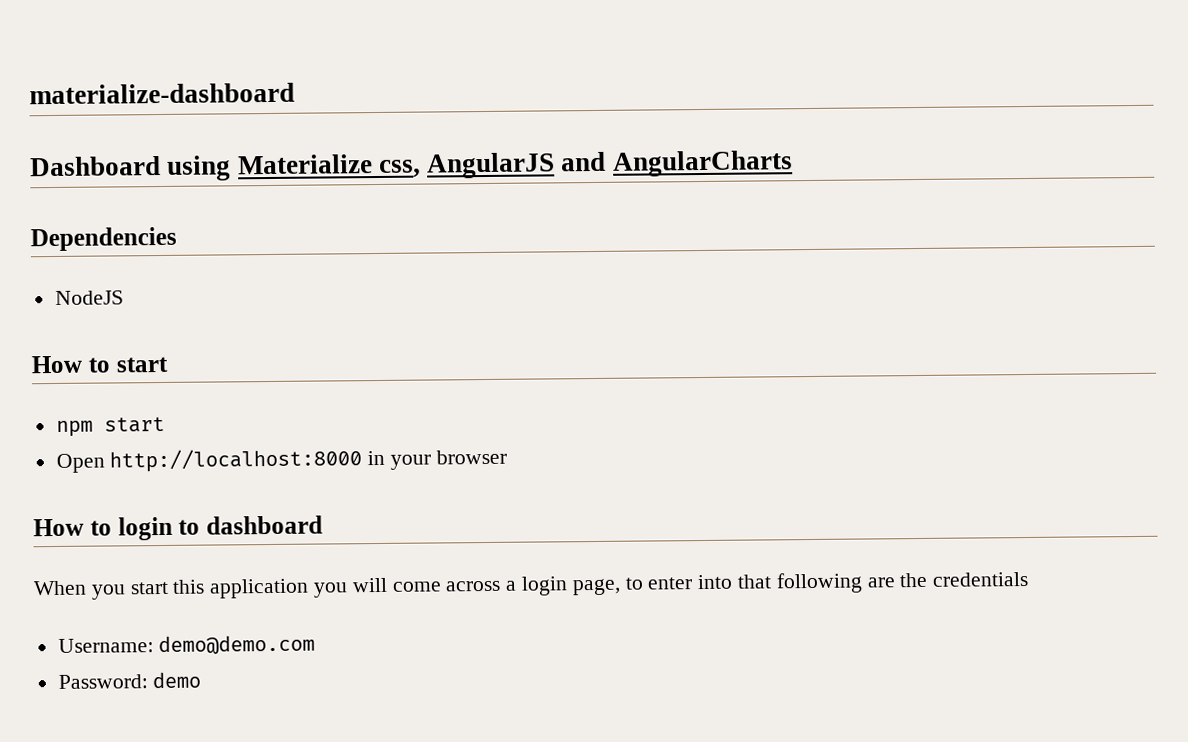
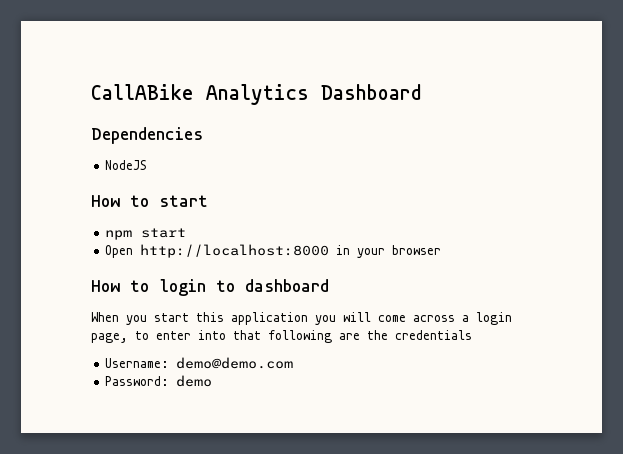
[29,82,295,105] materialize-dashboard // -> [91,84,309,105] CallABike Analytics
[166,150,793,181] using Materialize css, AngularJS and AngularCharts -> (422, 92) none

